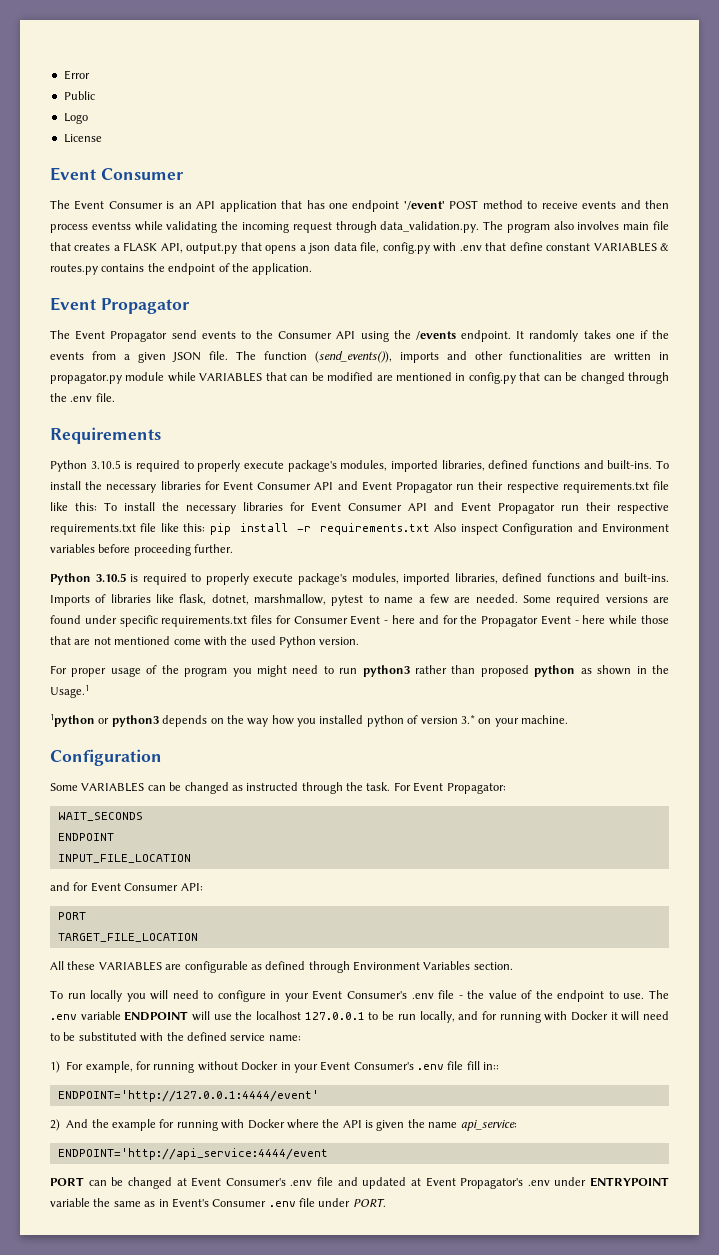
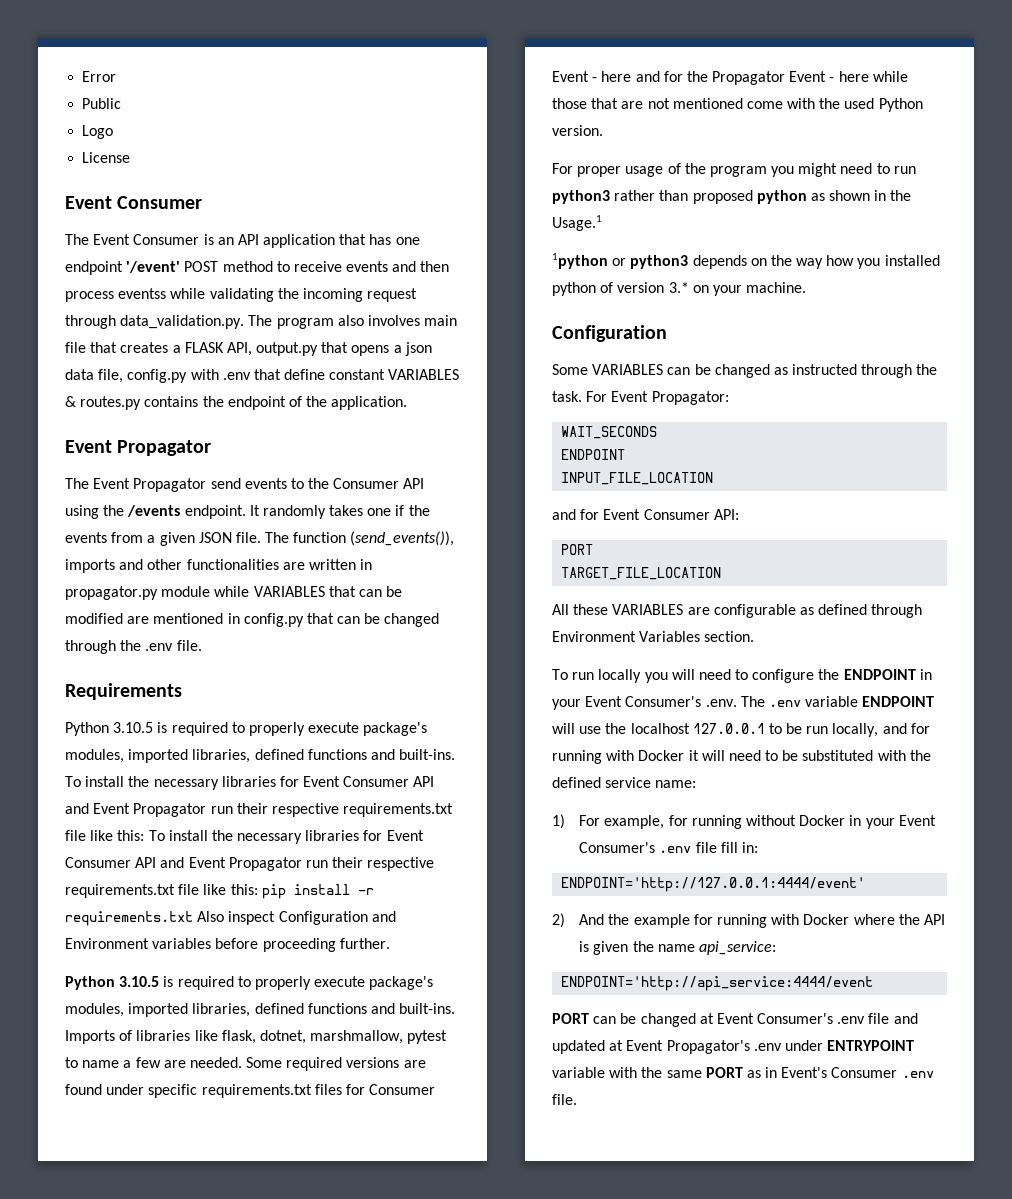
[270,990,645,1002] in your Event Consumer's .env file - the value of the endpoint to use. -> [818,669,932,680] [552,696,737,710] the ENDPOINT in your Event Consumer's .env.
[483,1062,500,1070] in:: -> [741,842,758,853] in:
(90, 1202) none -> [609,1067,638,1078] with
(141, 1204) none -> [705,1067,743,1078] PORT
[299,1198,386,1207] file under PORT. -> [552,1094,577,1105] file.

